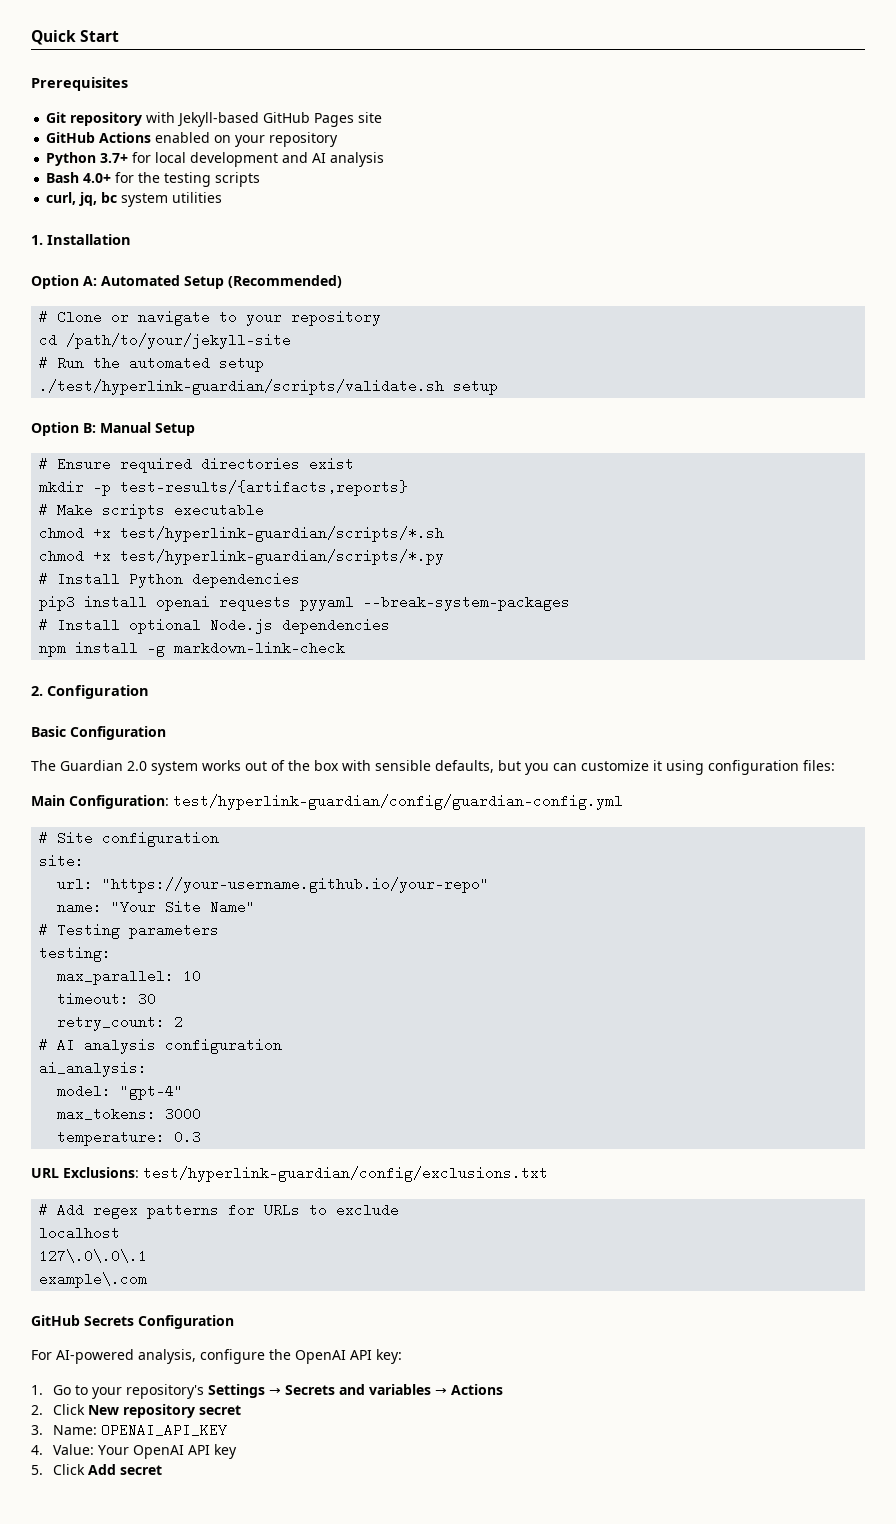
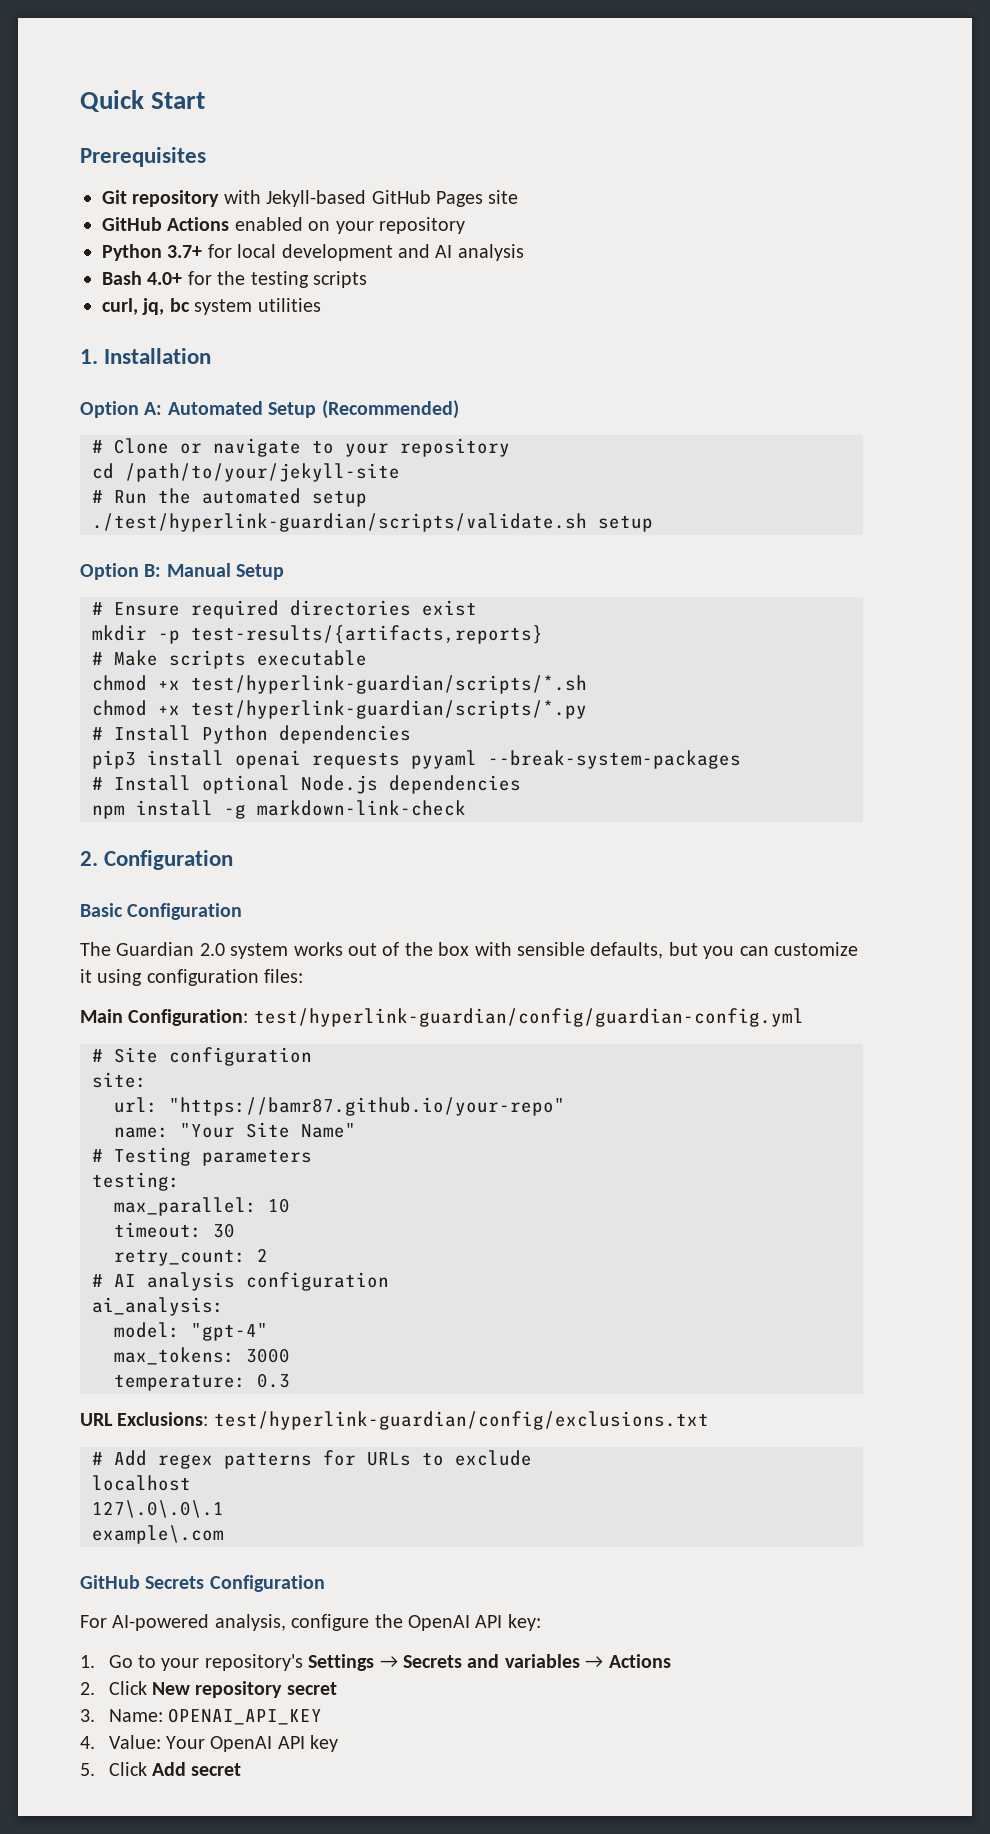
[102,877,490,893] "https://your-username.github.io/your-repo" -> [169,1097,565,1116] "https://bamr87.github.io/your-repo"

